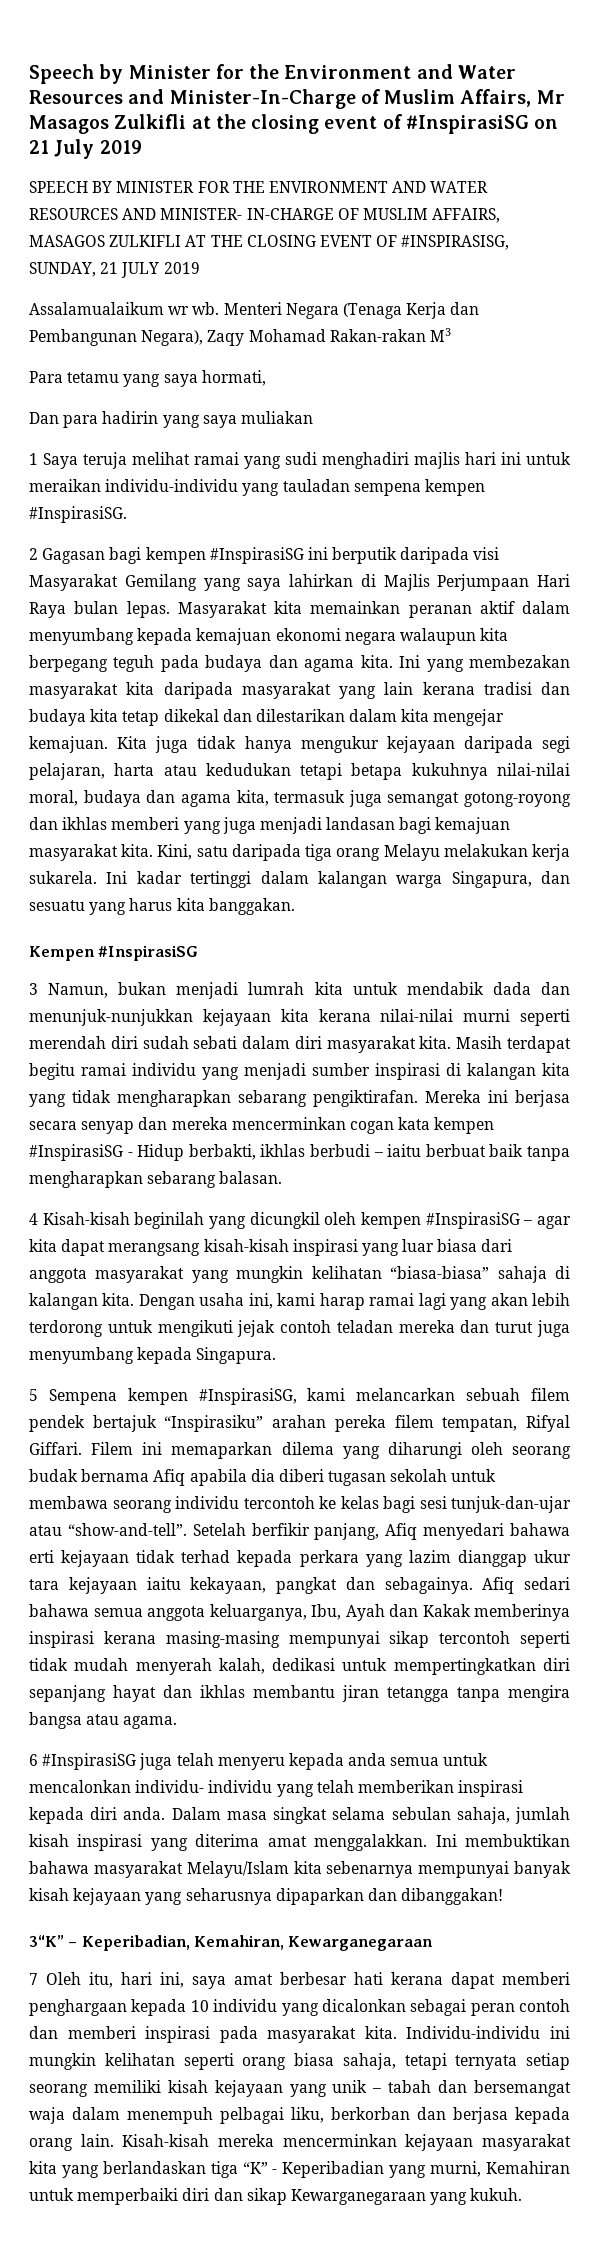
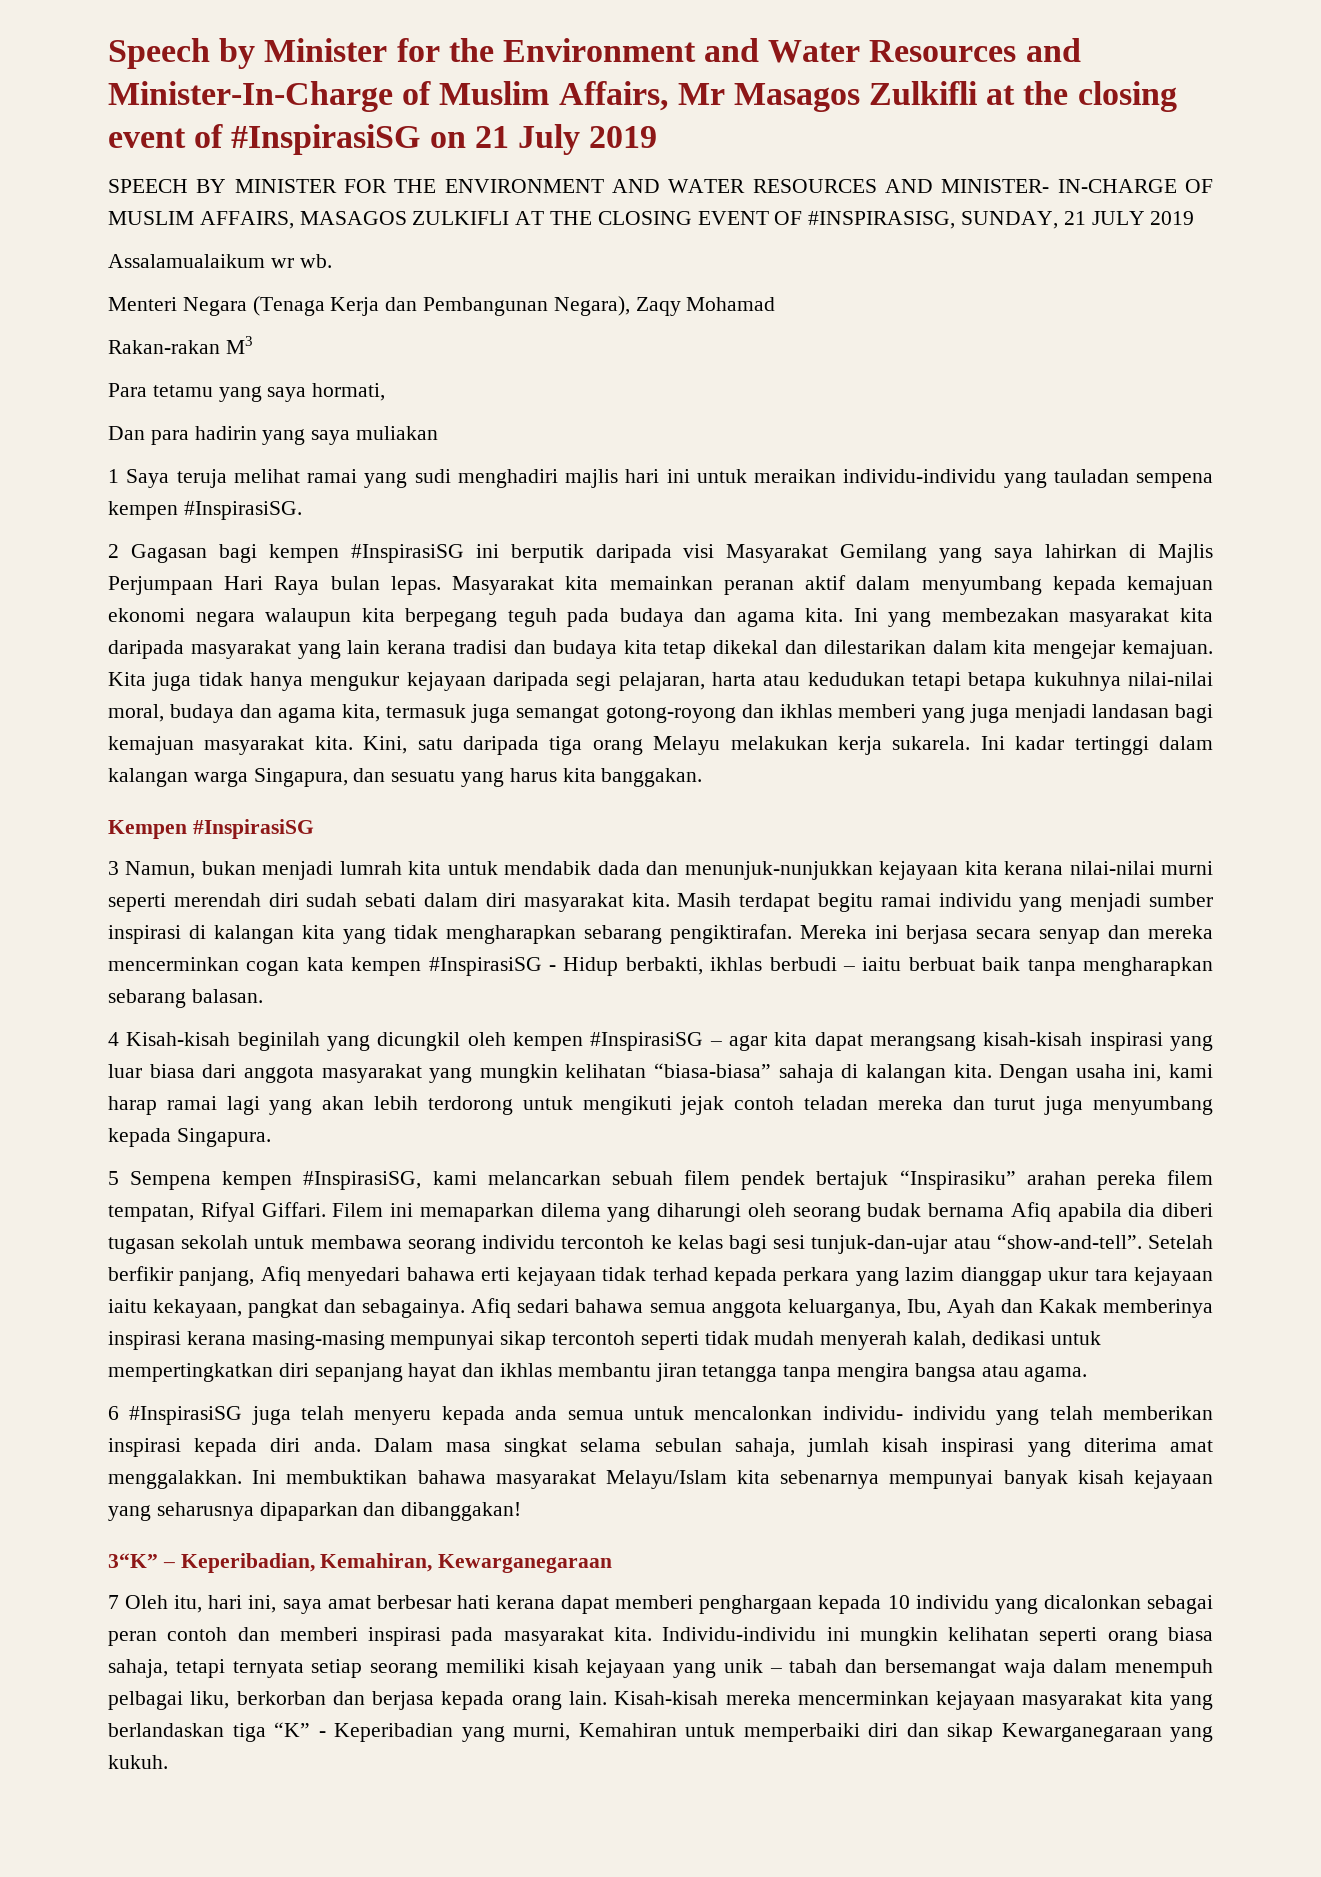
(220, 308) none -> (332, 261) //
(326, 335) none -> (776, 304) //

